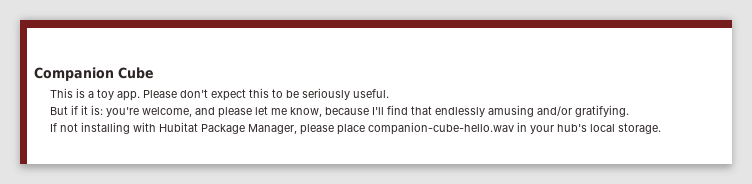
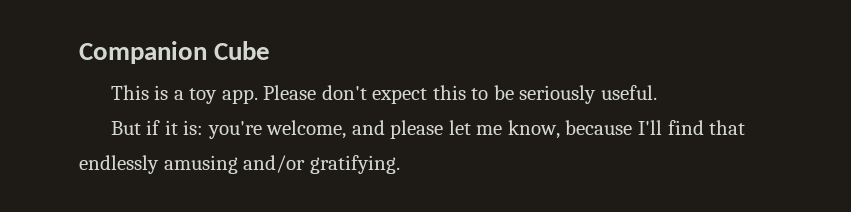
[49,122,661,135] // If not installing with Hubitat Package Manager, please place companion-cube-hello.wav in your hub's local storage. -> (400, 164) none

